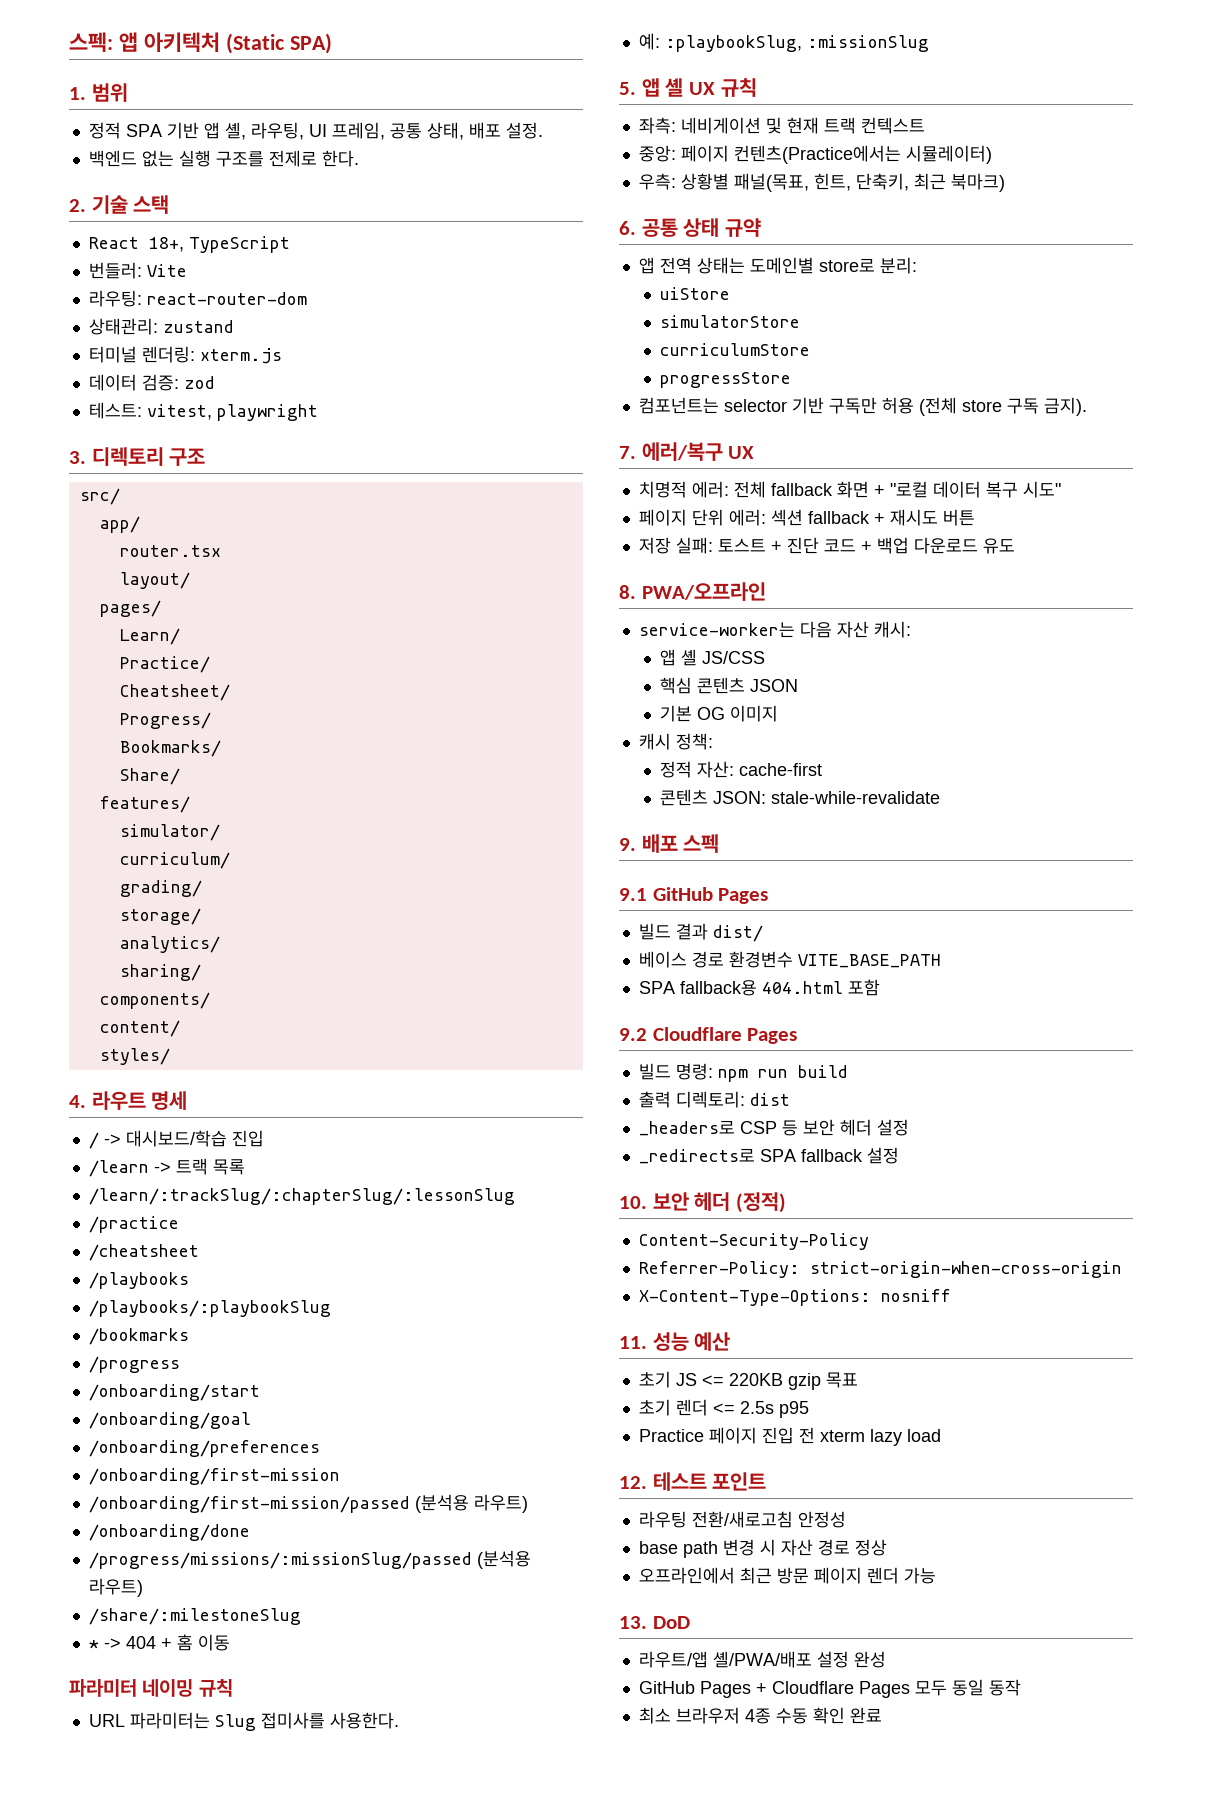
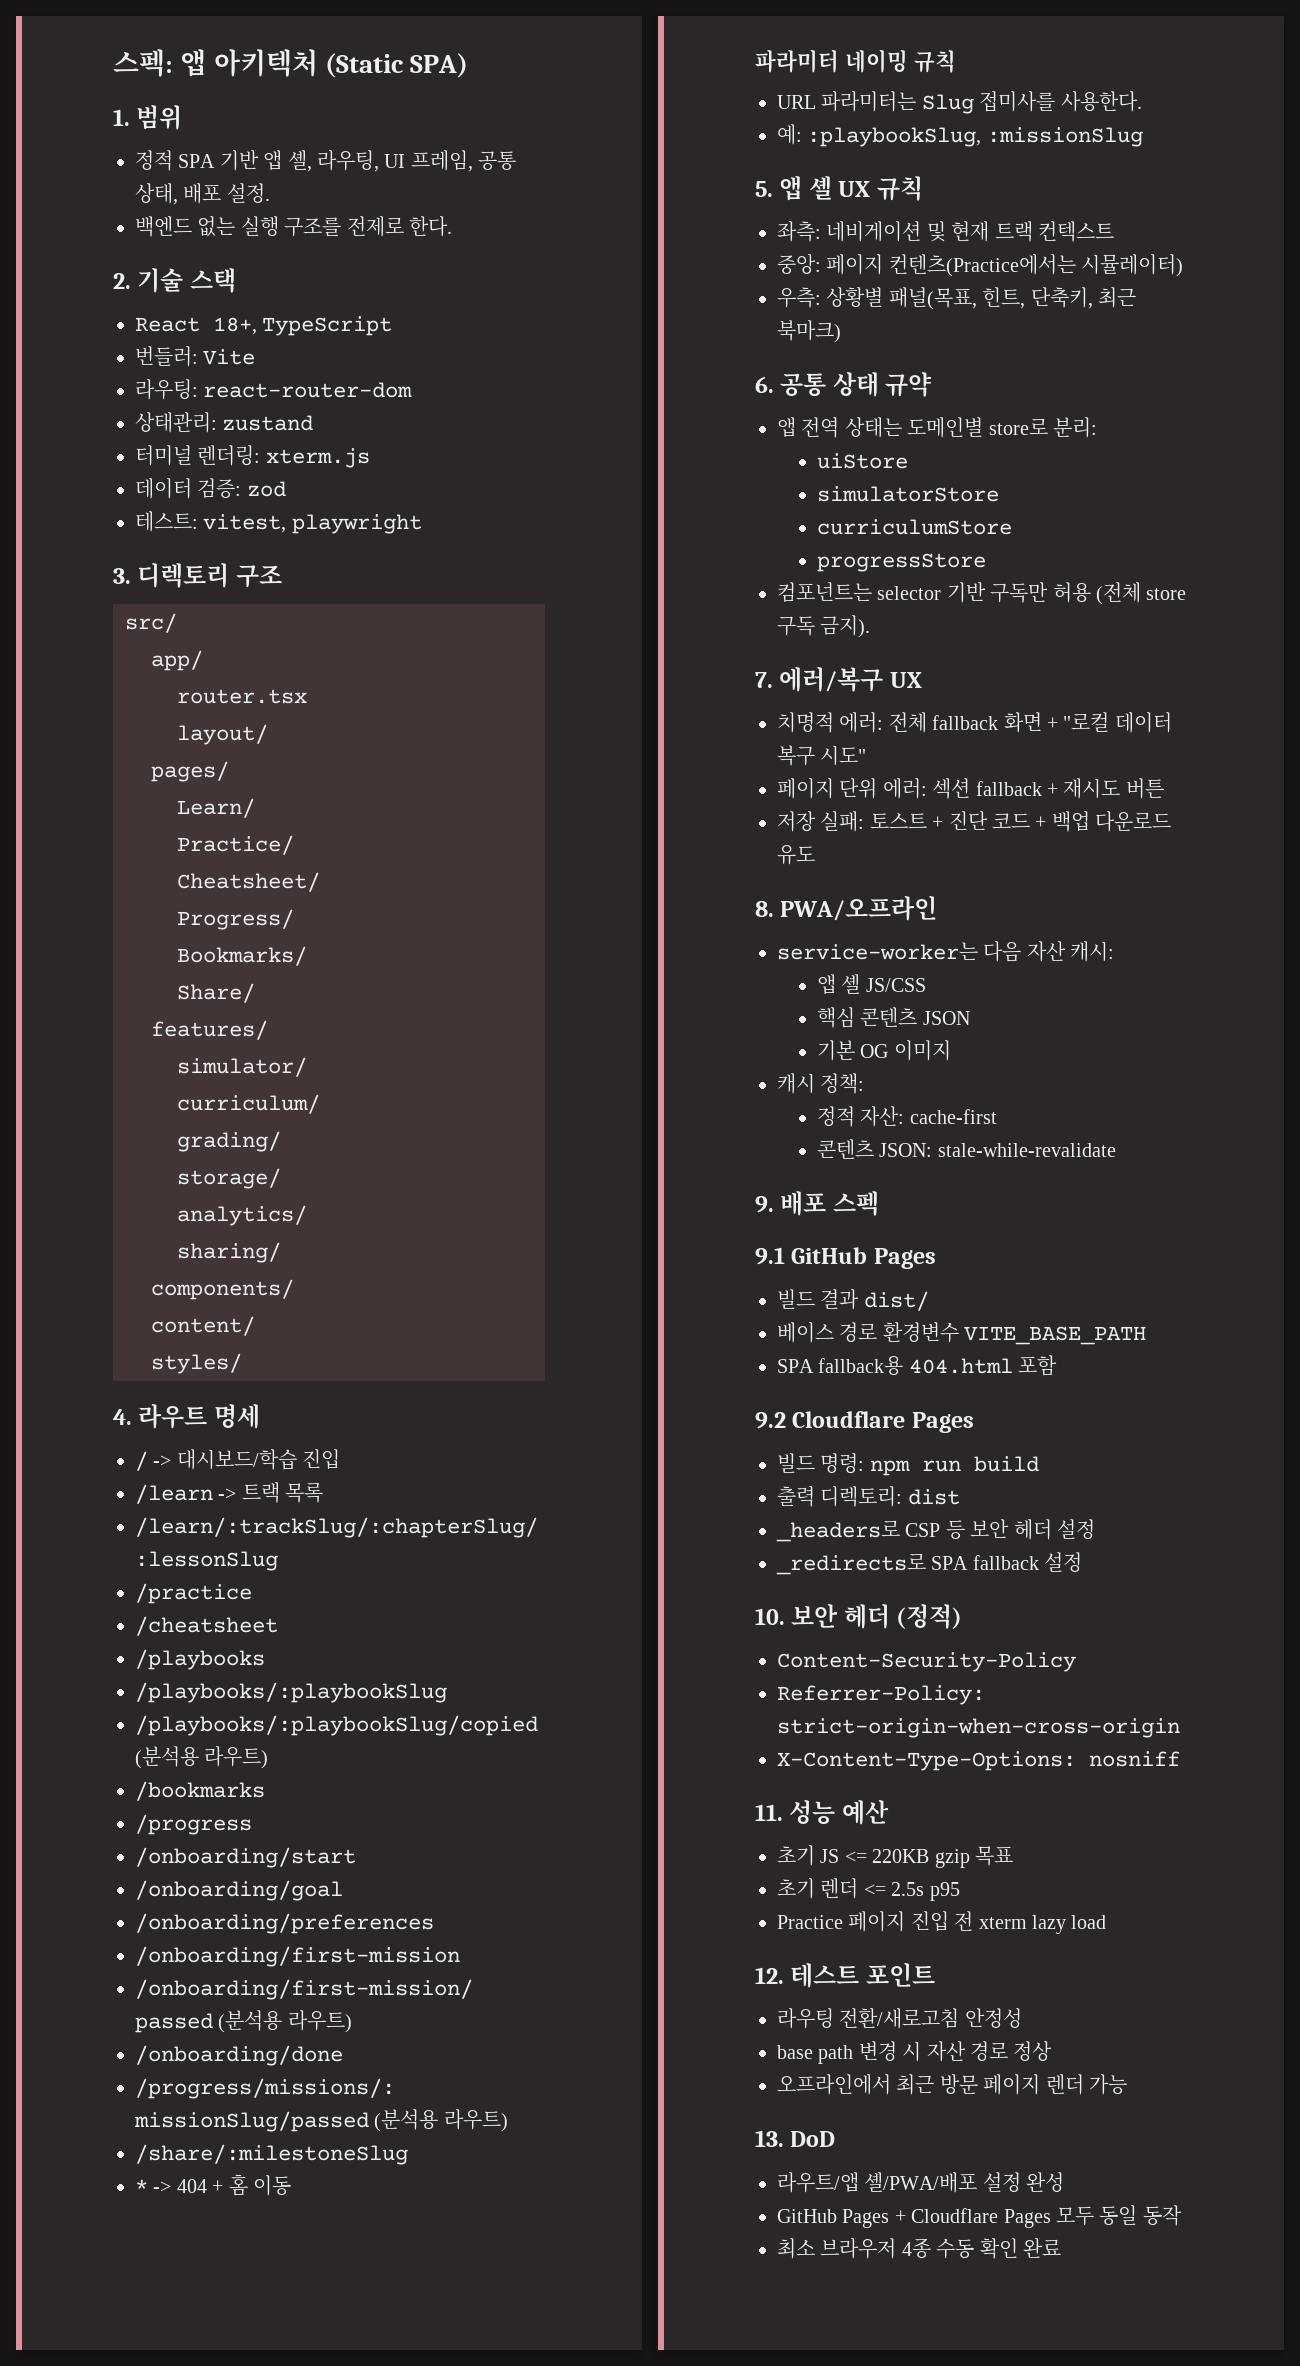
(331, 1308) none -> [135,1715,538,1736] [135,1746,269,1769] // /playbooks/:playbookSlug/copied (분석용 라우트)

